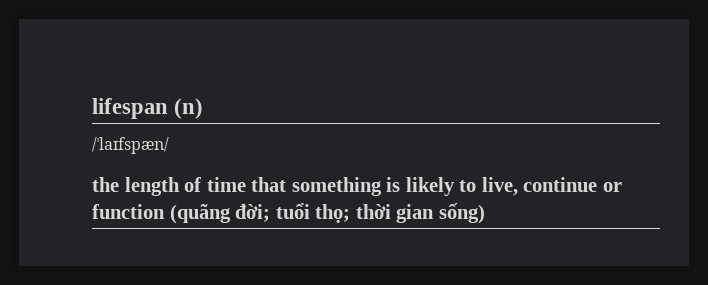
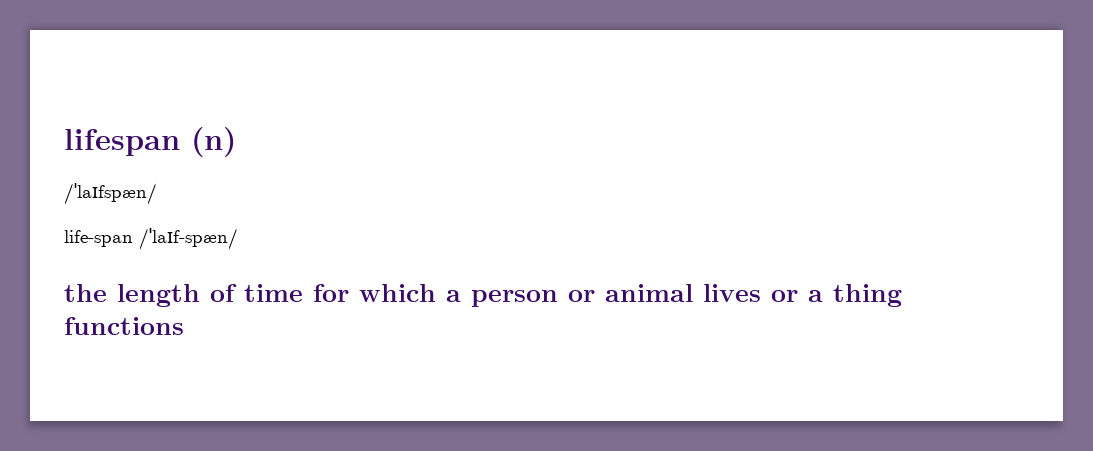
(169, 145) none -> [64,228,238,250] // life-span /ˈlaɪf-spæn/
[251,177,622,196] [92,203,485,224] that something is likely to live, continue or function (quãng đời; tuổi thọ; thời gian sống) -> [313,284,902,307] [64,317,184,335] for which a person or animal lives or a thing functions

